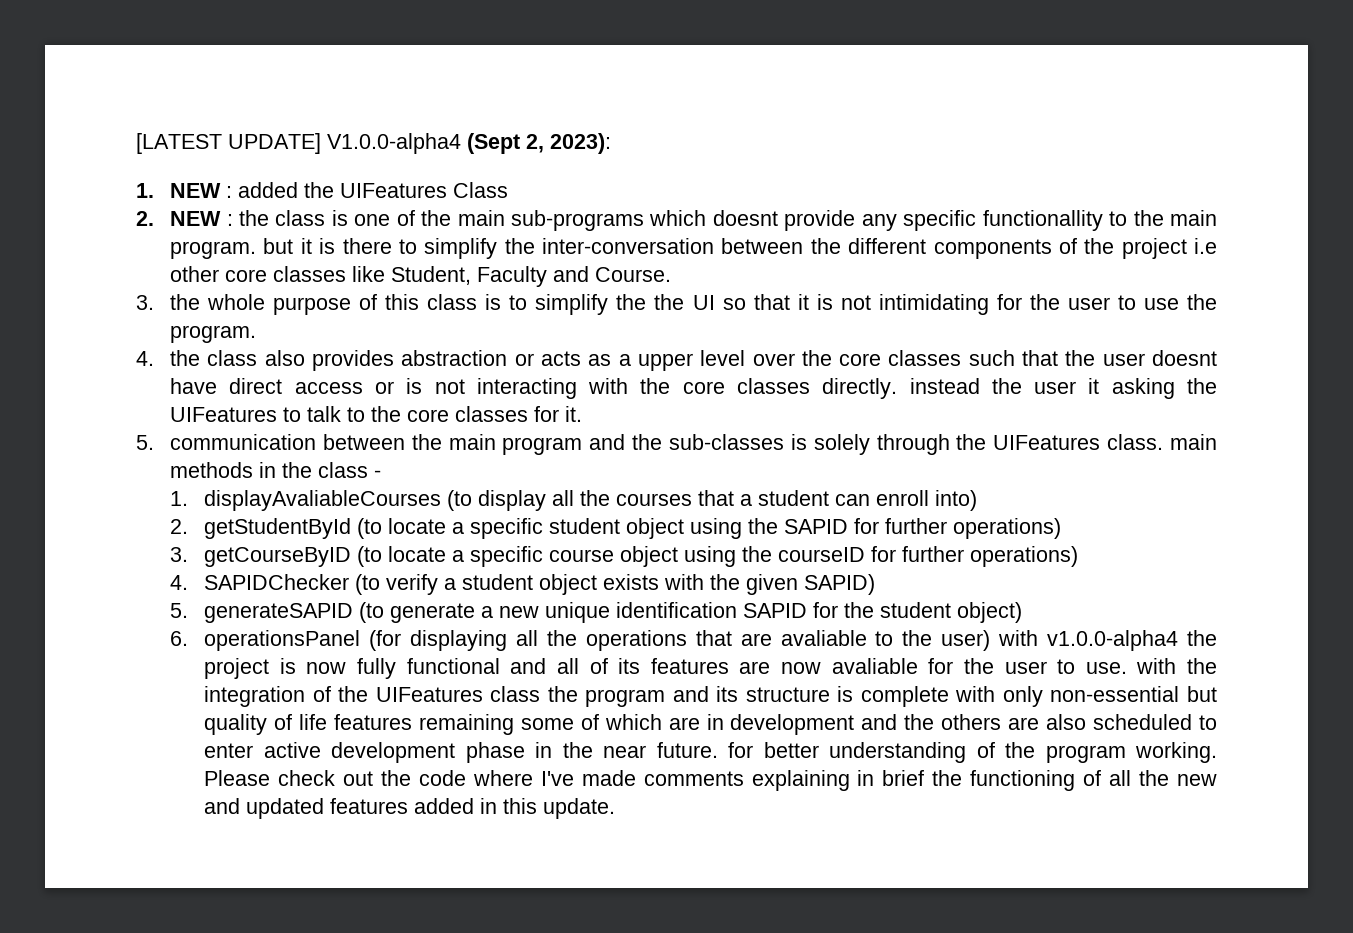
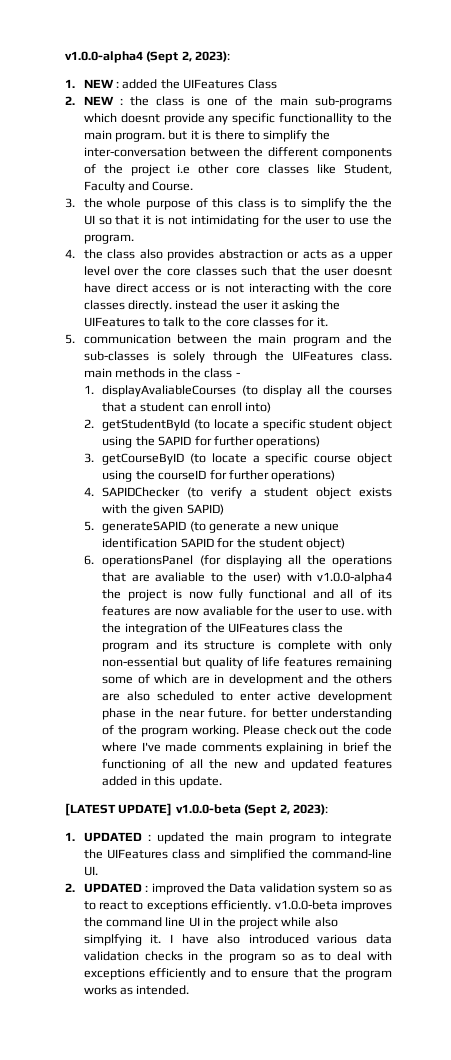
[136,133,461,154] [LATEST UPDATE] V1.0.0-alpha4 -> [65,51,143,63] v1.0.0-alpha4
(616, 808) none -> [65,803,328,816] [65,832,392,844] [83,849,392,861] [83,866,98,876] [65,883,392,895] [83,900,392,912] [83,917,338,929] [83,934,392,946] [83,951,393,963] [83,968,392,980] [83,985,190,995] // [LATEST UPDATE] v1.0.0-beta (Sept 2, 2023): // 1. UPDATED : updated the main program to integrate the UIFeatures class and simplified the command-line UI. // 2. UPDATED : improved the Data validation system so as to react to exceptions efficiently. v1.0.0-beta improves the command line UI in the project while also simplfying it. I have also introduced various data validation checks in the program so as to deal with exceptions efficiently and to ensure that the program works as intended.

